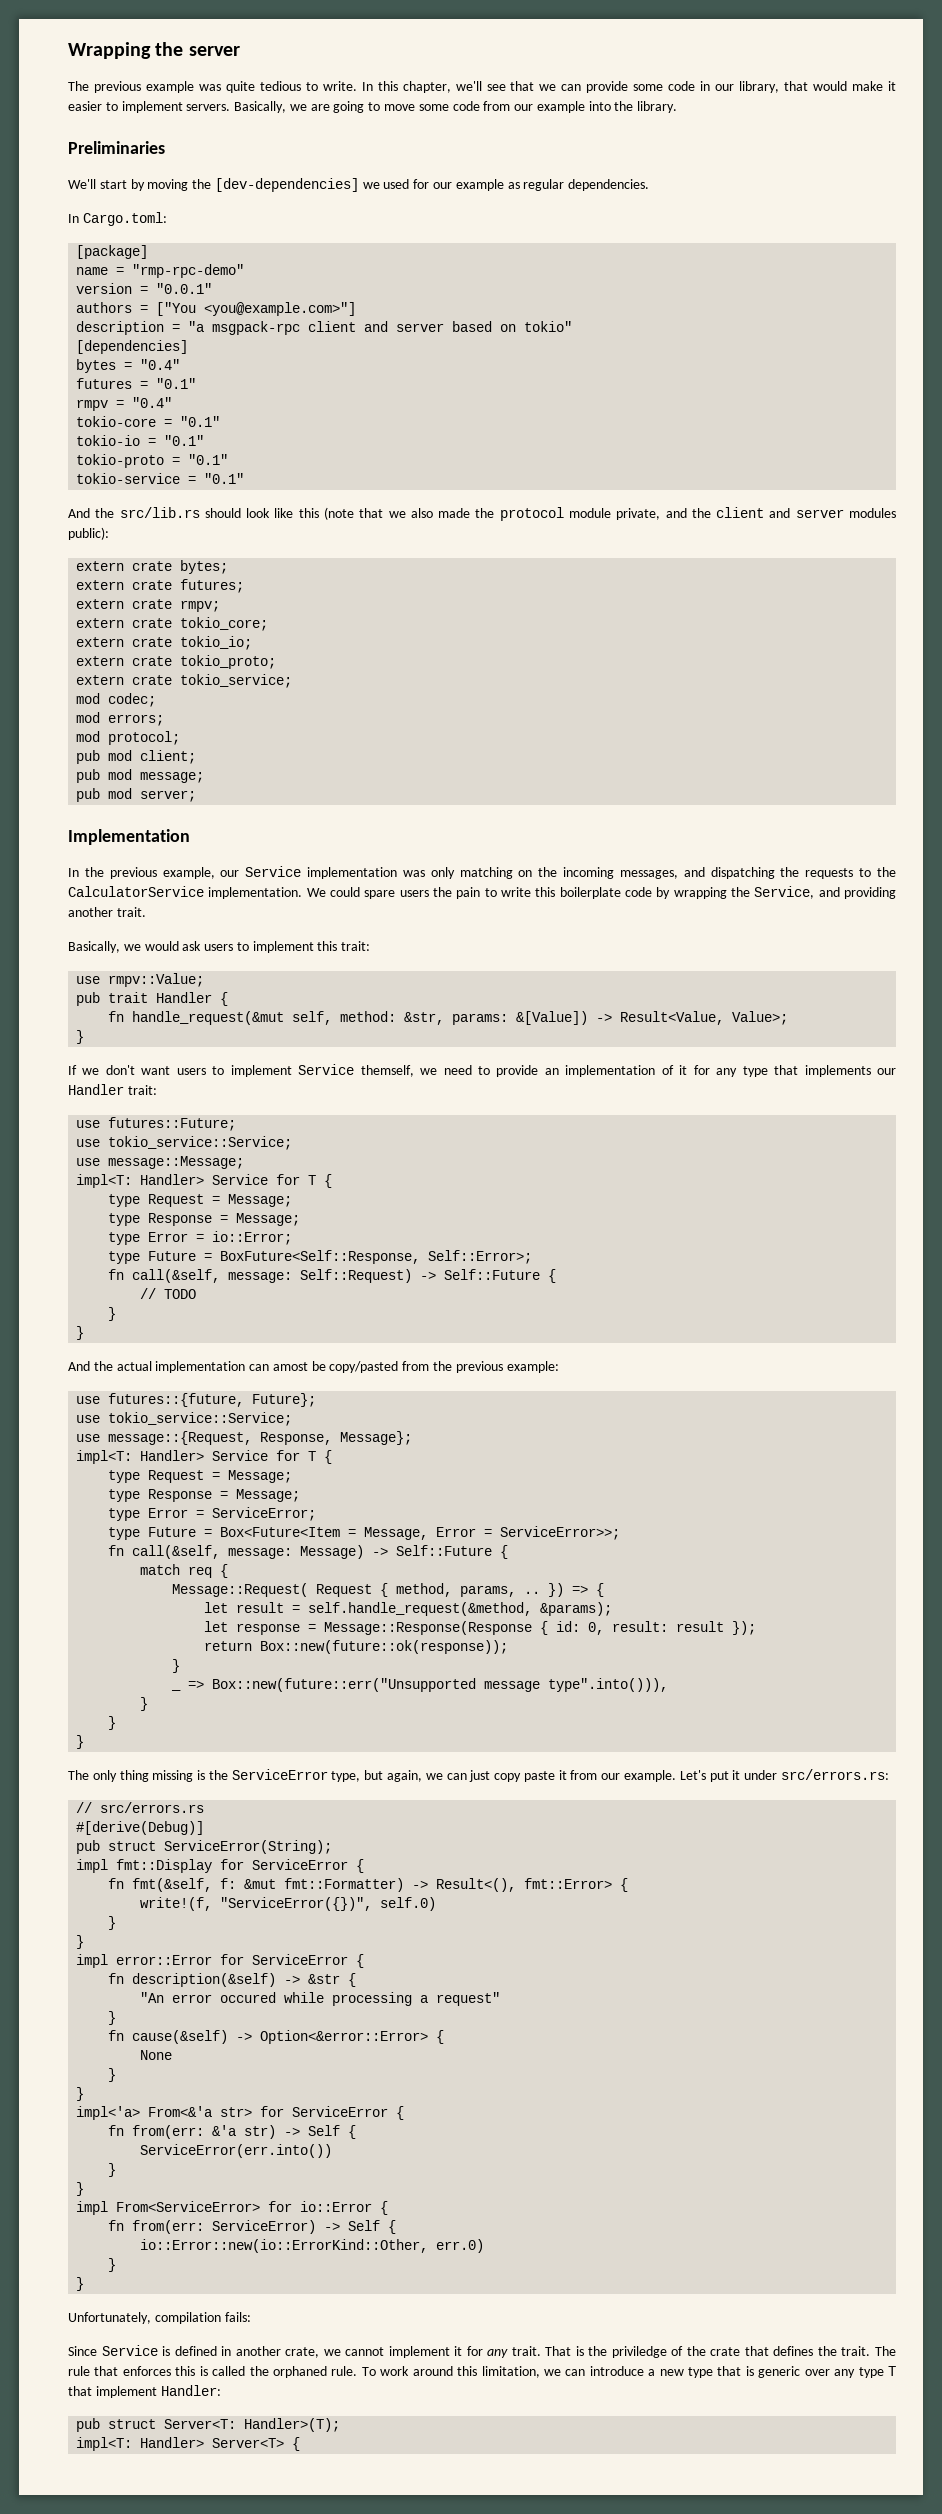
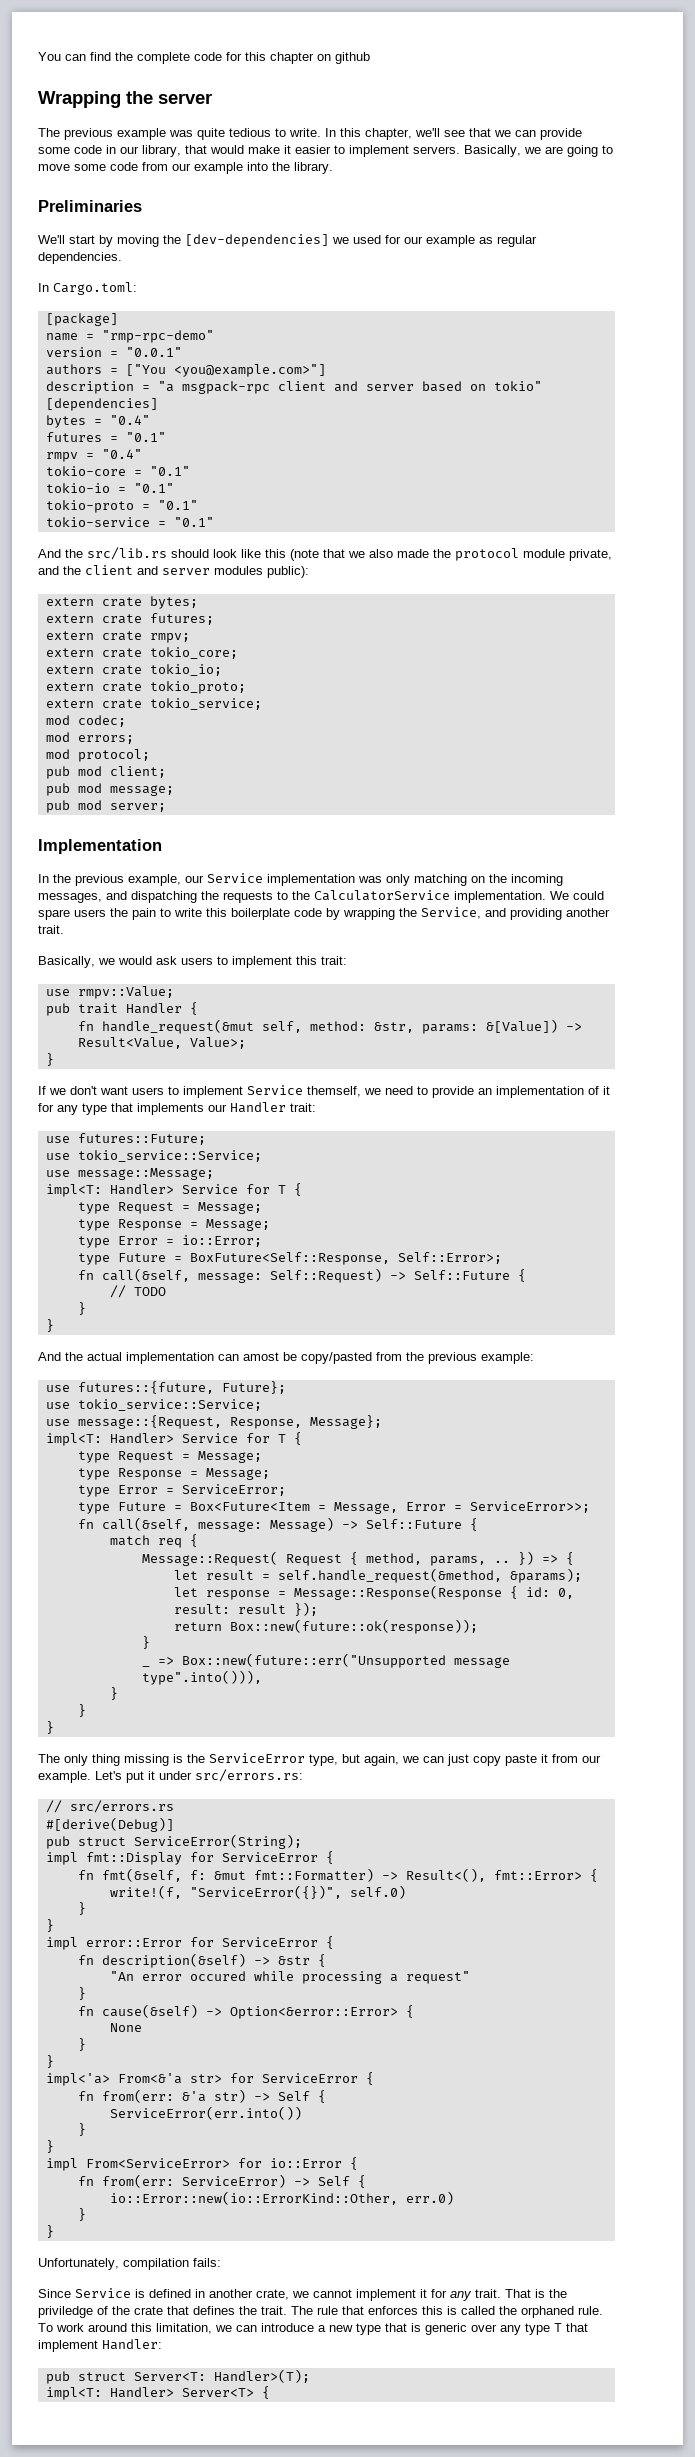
(68, 50) none -> [38,52,370,64] You can find the complete code for this chapter on github //

